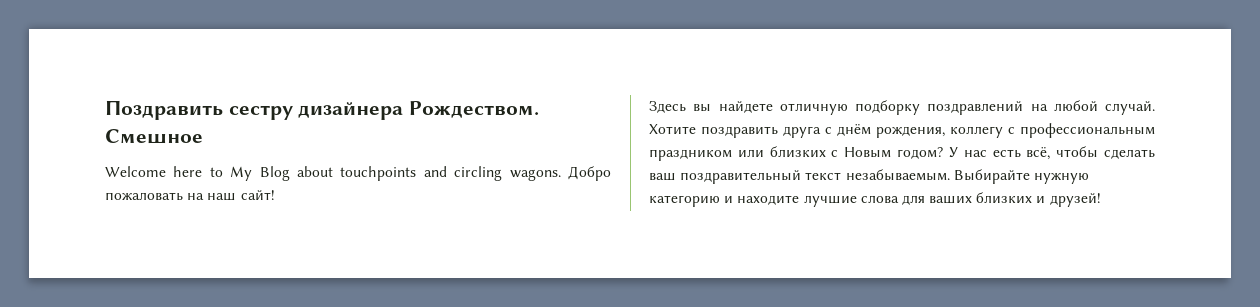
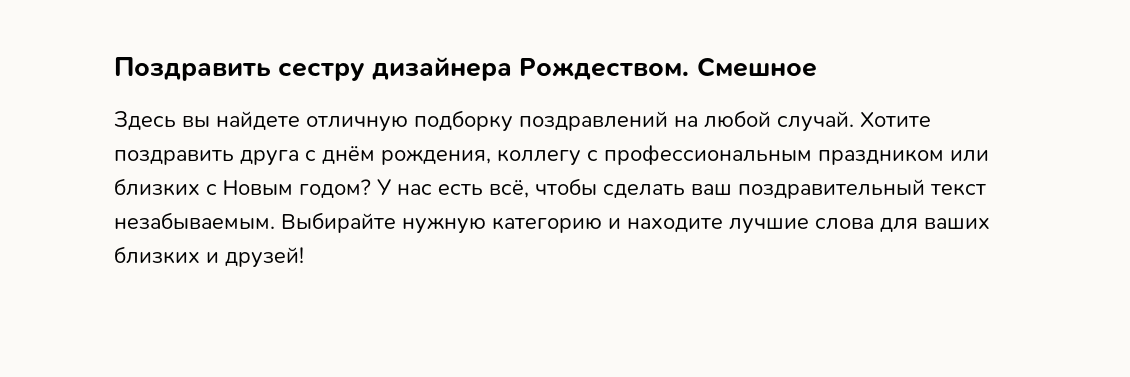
[105,166,611,181] [105,190,275,201] // Welcome here to My Blog about touchpoints and circling wagons. Добро пожаловать на наш сайт! -> (817, 67) none

